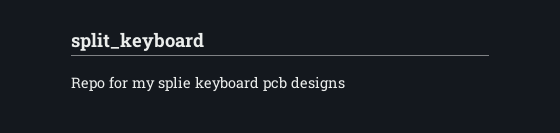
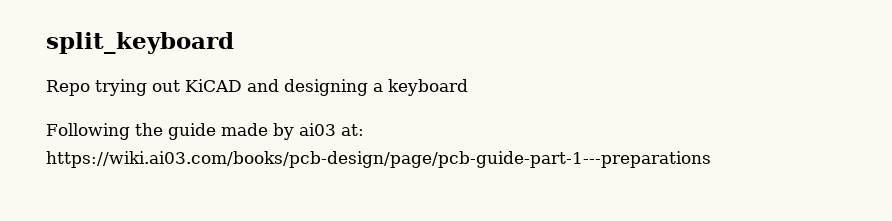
[109,76,345,92] for my splie keyboard pcb designs -> [95,79,468,96] [46,123,364,140] [46,151,711,168] trying out KiCAD and designing a keyboard // Following the guide made by ai03 at: https://wiki.ai03.com/books/pcb-design/page/pcb-guide-part-1---preparations

